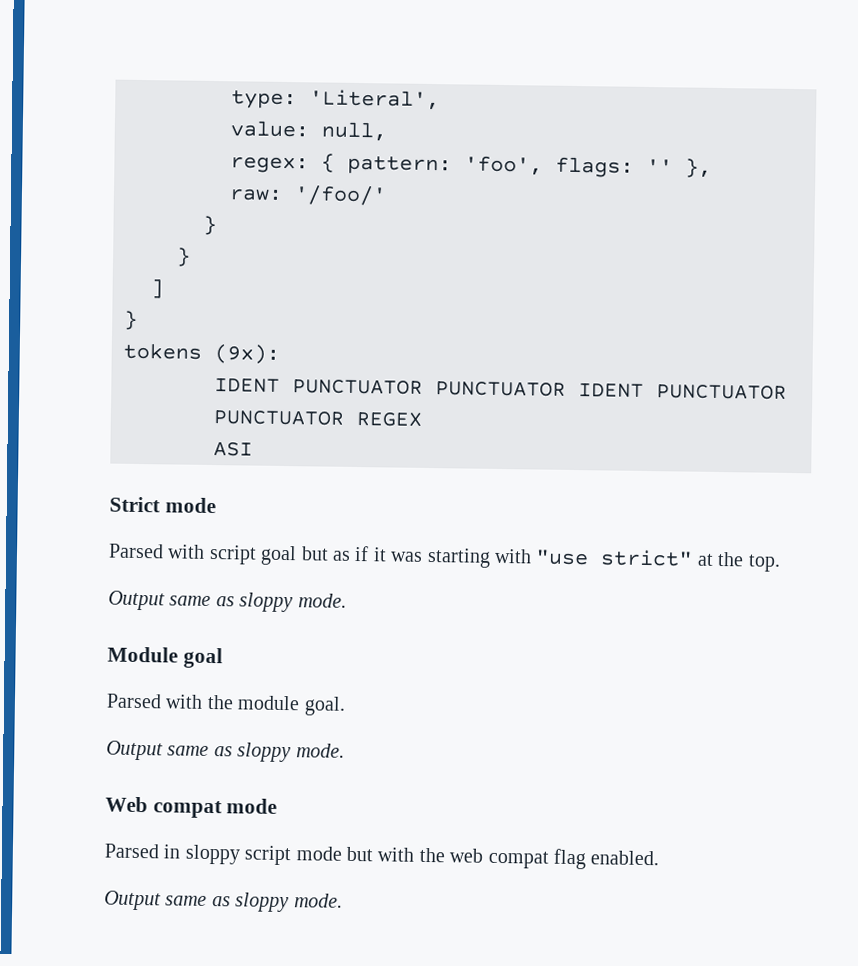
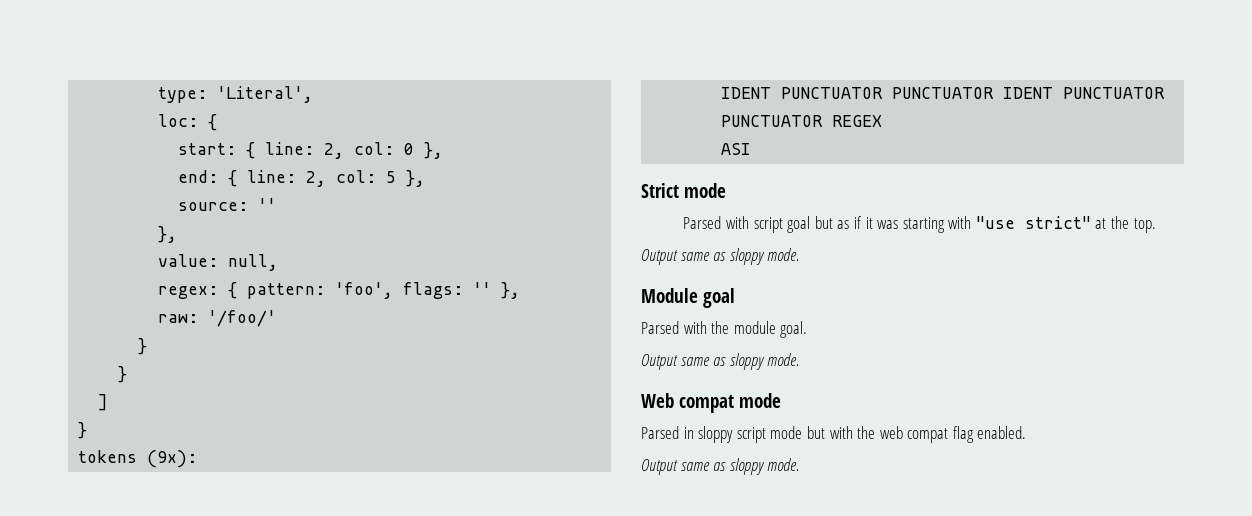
(440, 100) none -> [158,114,218,131] [178,142,444,159] [178,170,426,187] [178,198,277,211] [158,226,178,243] // loc: { // start: { line: 2, col: 0 }, // end: { line: 2, col: 5 }, // source: '' // },

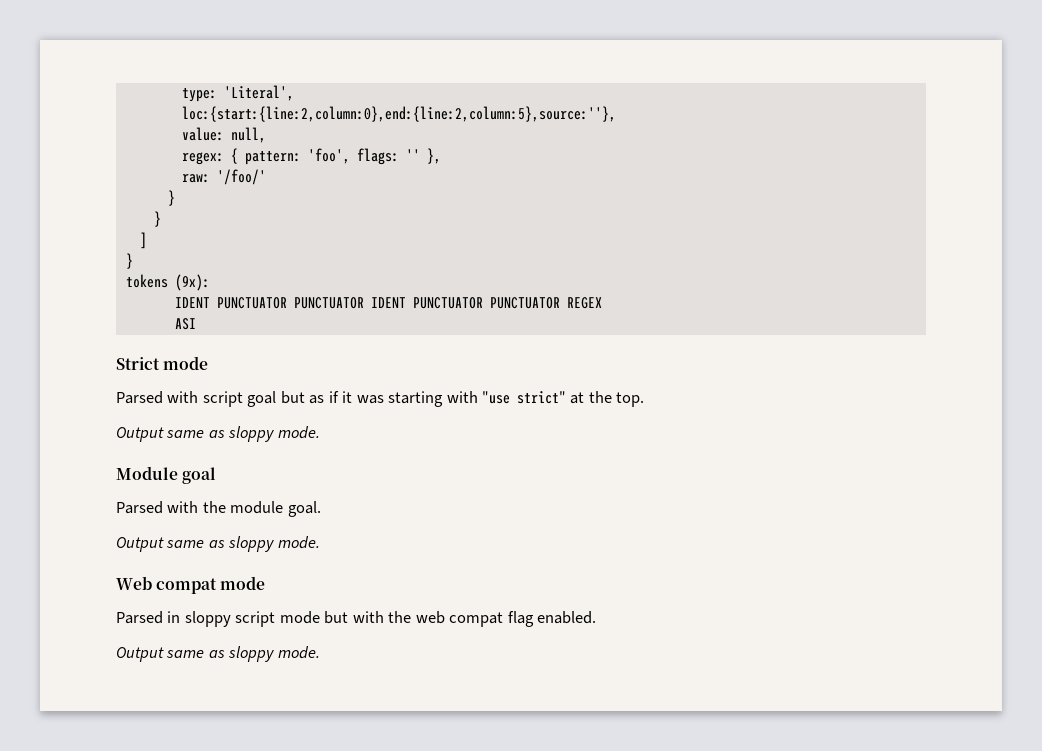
[158,114,218,131] [178,142,444,159] [178,170,426,187] [178,198,277,211] [158,226,178,243] loc: { // start: { line: 2, col: 0 }, // end: { line: 2, col: 5 }, // source: '' // }, -> [181,106,616,122] loc:{start:{line:2,column:0},end:{line:2,column:5},source:''},

